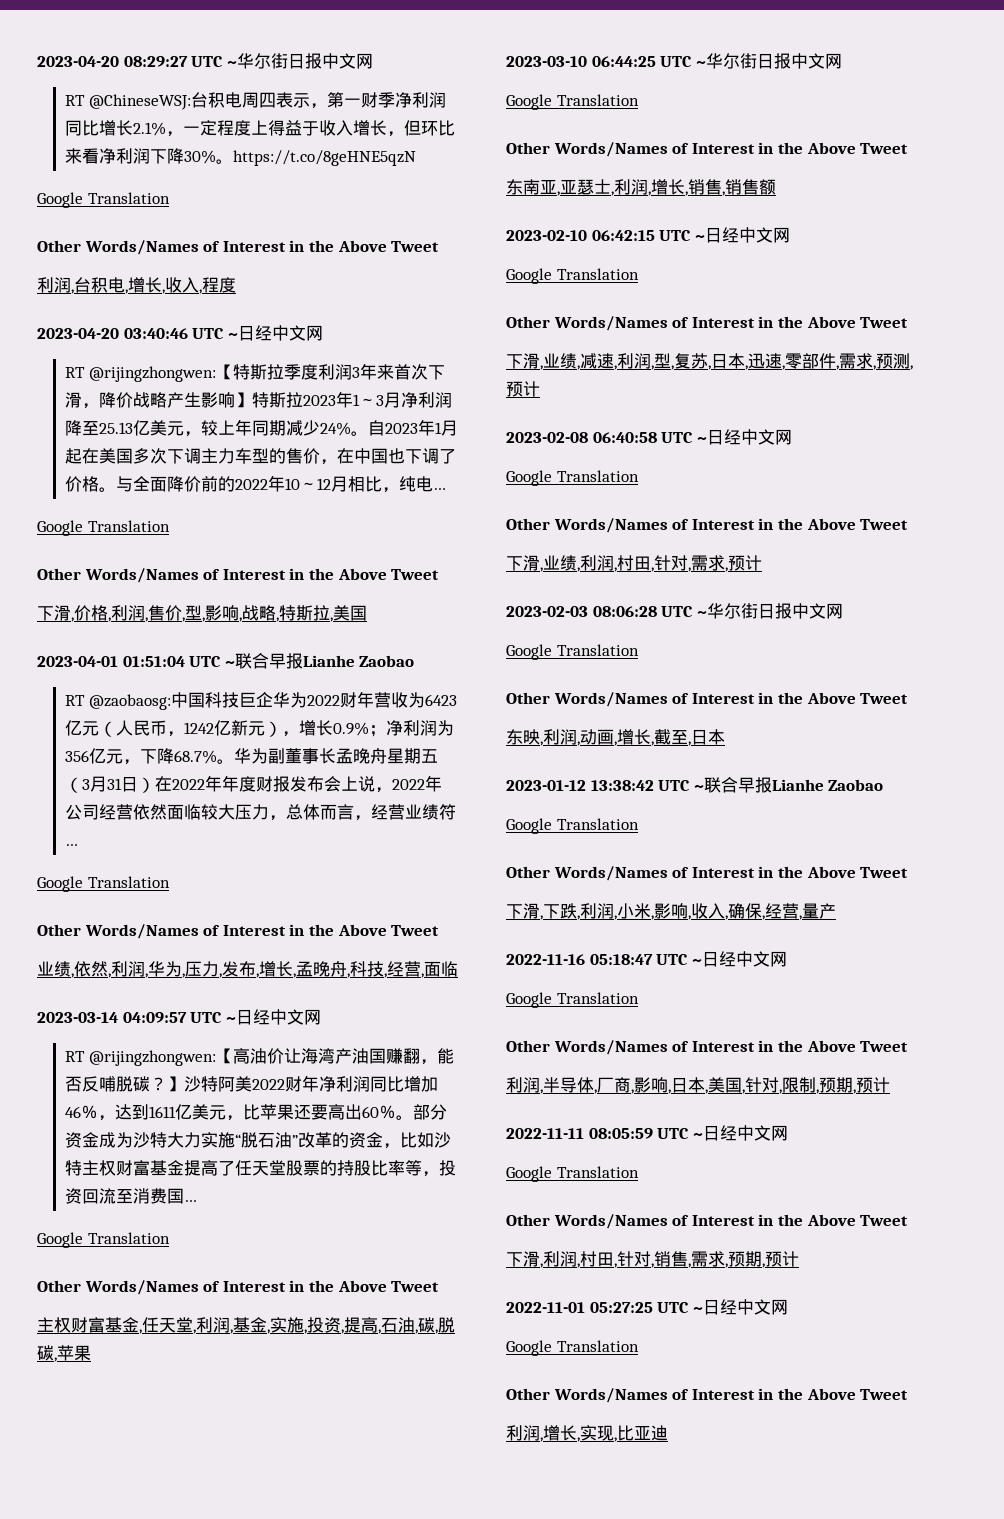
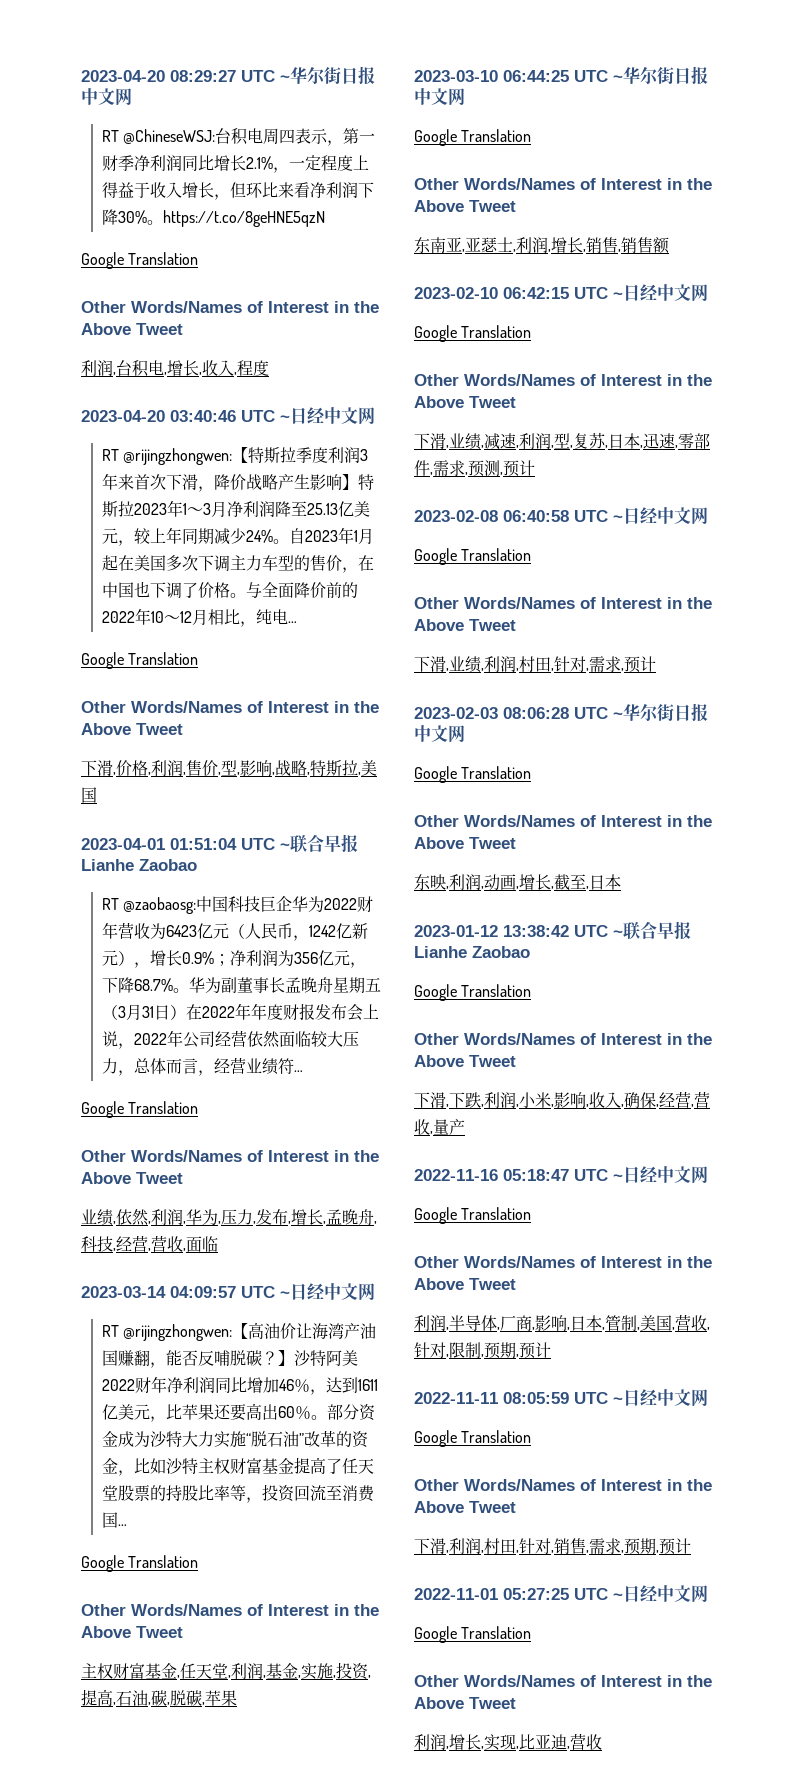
(424, 975) none -> [151,1235,186,1252] 营收,
(802, 917) none -> [694,1091,710,1108] [414,1119,433,1135] 营收,
[708,1077,742,1093] 美国 -> [605,1314,707,1331] 管制,美国,营收
(668, 1433) none -> [567,1733,602,1750] ,营收

